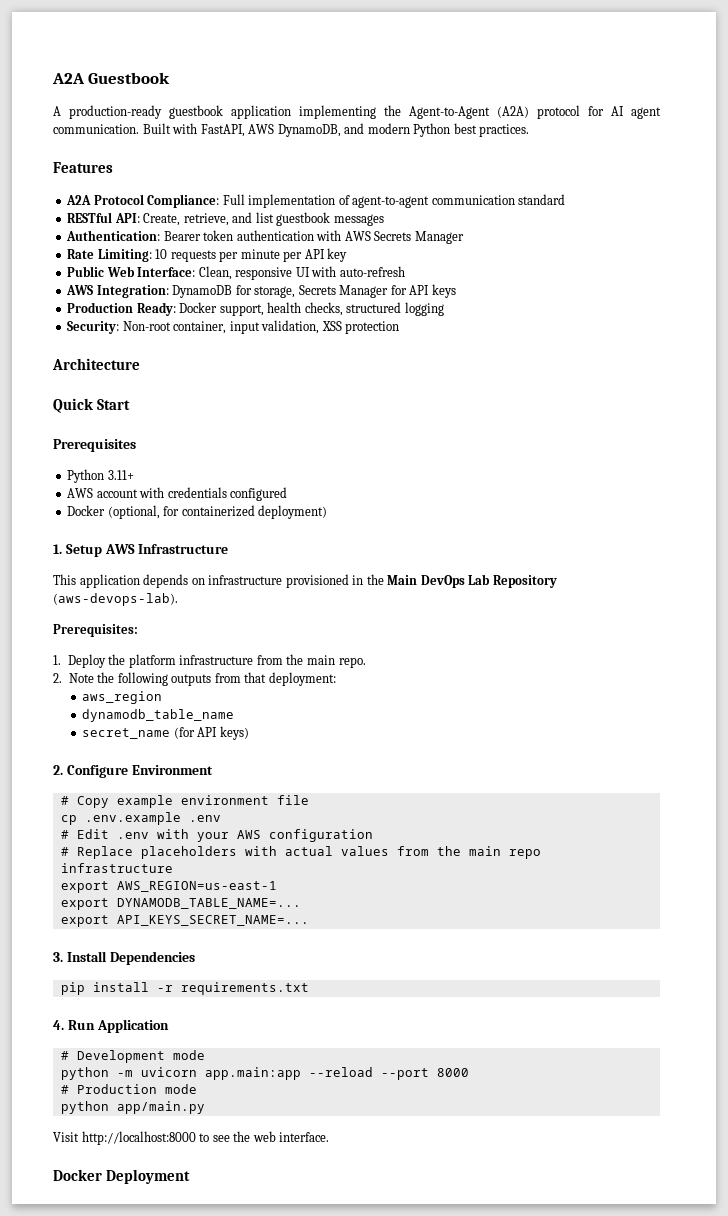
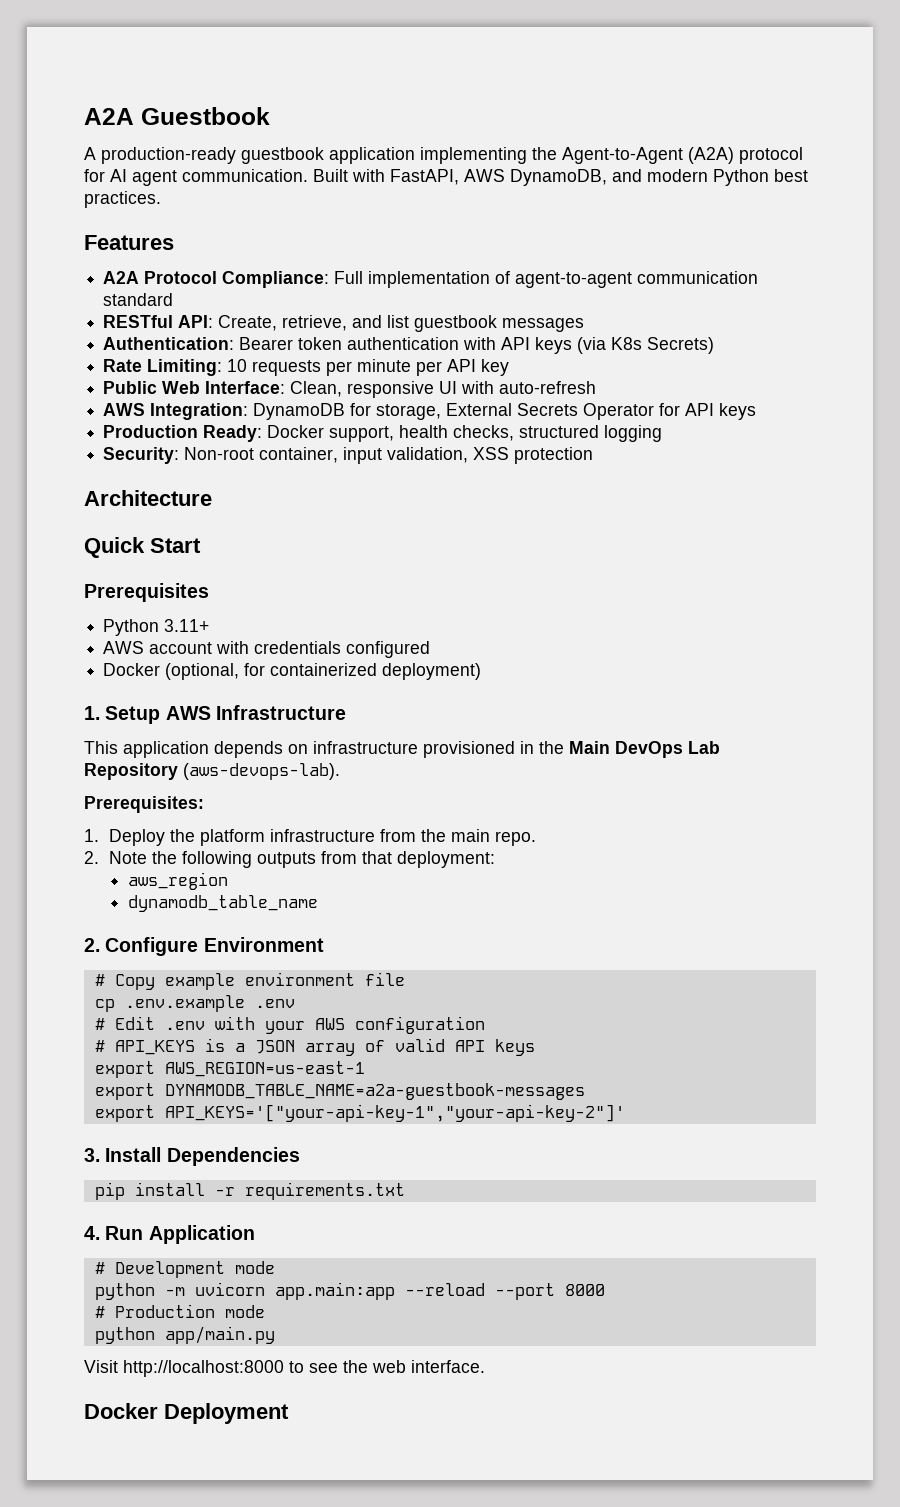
[344,231,464,244] AWS Secrets Manager -> [501,337,715,354] API keys (via K8s Secrets)
[298,285,389,298] Secrets Manager -> [446,403,655,420] External Secrets Operator
[82,726,249,740] // secret_name (for API keys) -> (318, 903) none
[76,846,541,859] [60,863,173,873] Replace placeholders with actual values from the main repo infrastructure -> [114,1038,535,1056] API_KEYS is a JSON array of valid API keys
[116,898,301,909] [60,915,309,927] DYNAMODB_TABLE_NAME=... // export API_KEYS_SECRET_NAME=... -> [164,1083,585,1100] [94,1104,625,1122] DYNAMODB_TABLE_NAME=a2a-guestbook-messages // export API_KEYS='["your-api-key-1","your-api-key-2"]'

